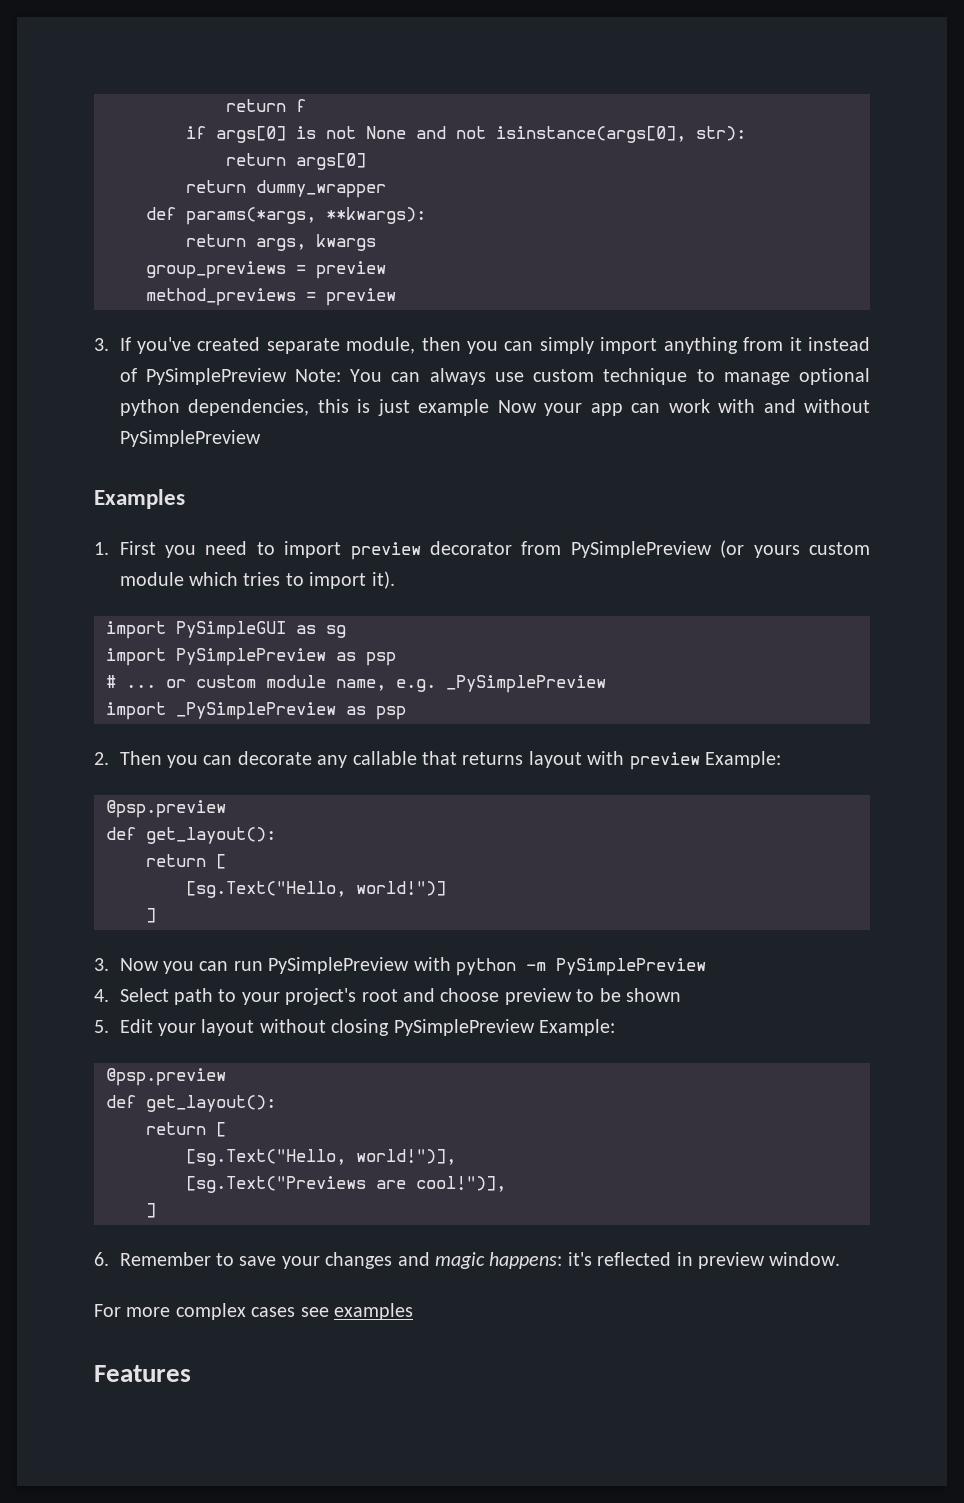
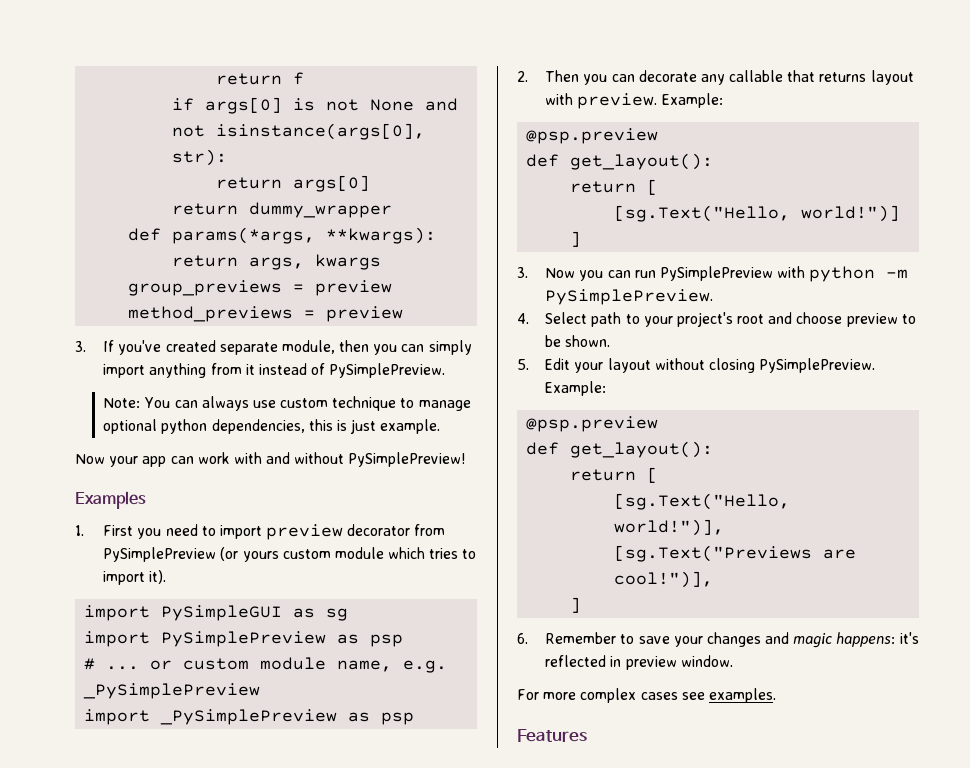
[145,368,287,385] PySimplePreview -> [329,363,446,378] PySimplePreview. //
[418,399,490,416] example -> [380,419,441,434] example. //
[119,430,261,447] PySimplePreview -> [348,452,466,467] PySimplePreview!
[629,752,700,770] preview -> [577,93,658,109] preview.
[555,958,706,976] PySimplePreview -> [545,289,714,305] PySimplePreview.
[625,988,681,1002] shown -> [565,335,611,347] shown.
[393,1019,535,1036] PySimplePreview -> [759,358,876,373] PySimplePreview.
[334,1303,413,1320] examples -> [708,688,776,703] examples.

